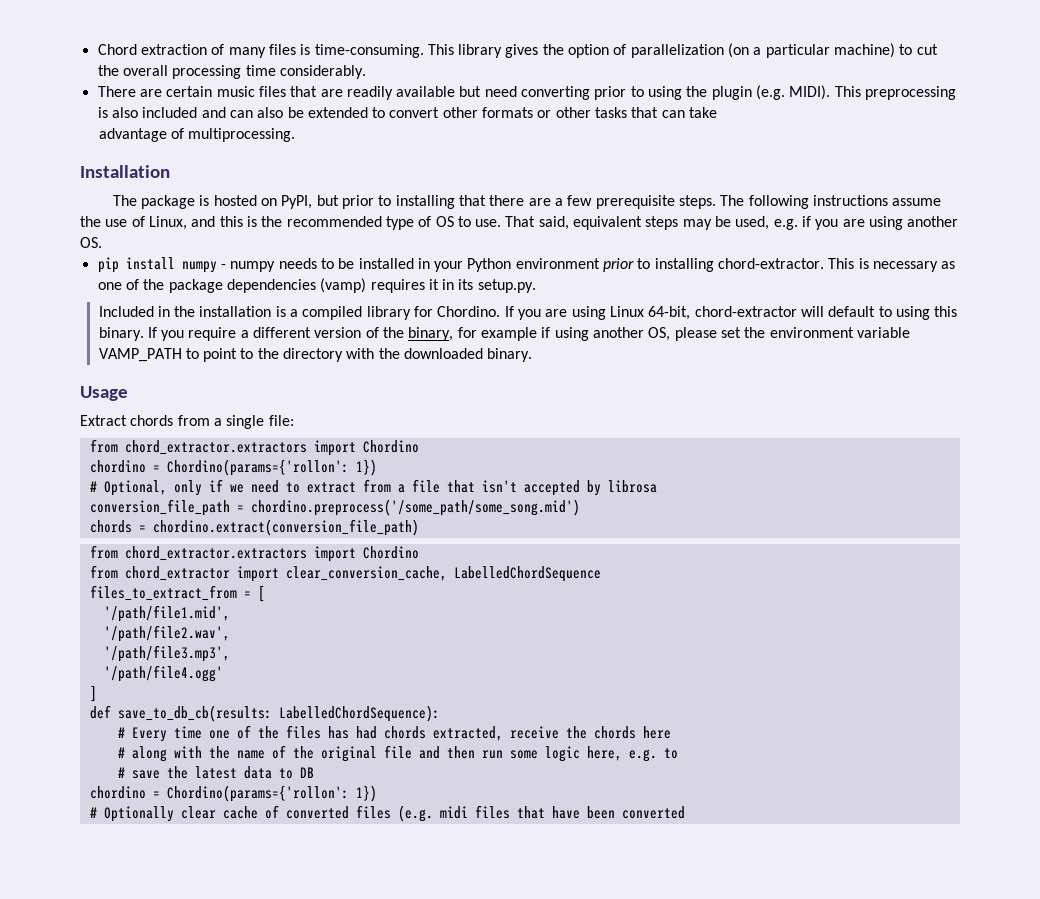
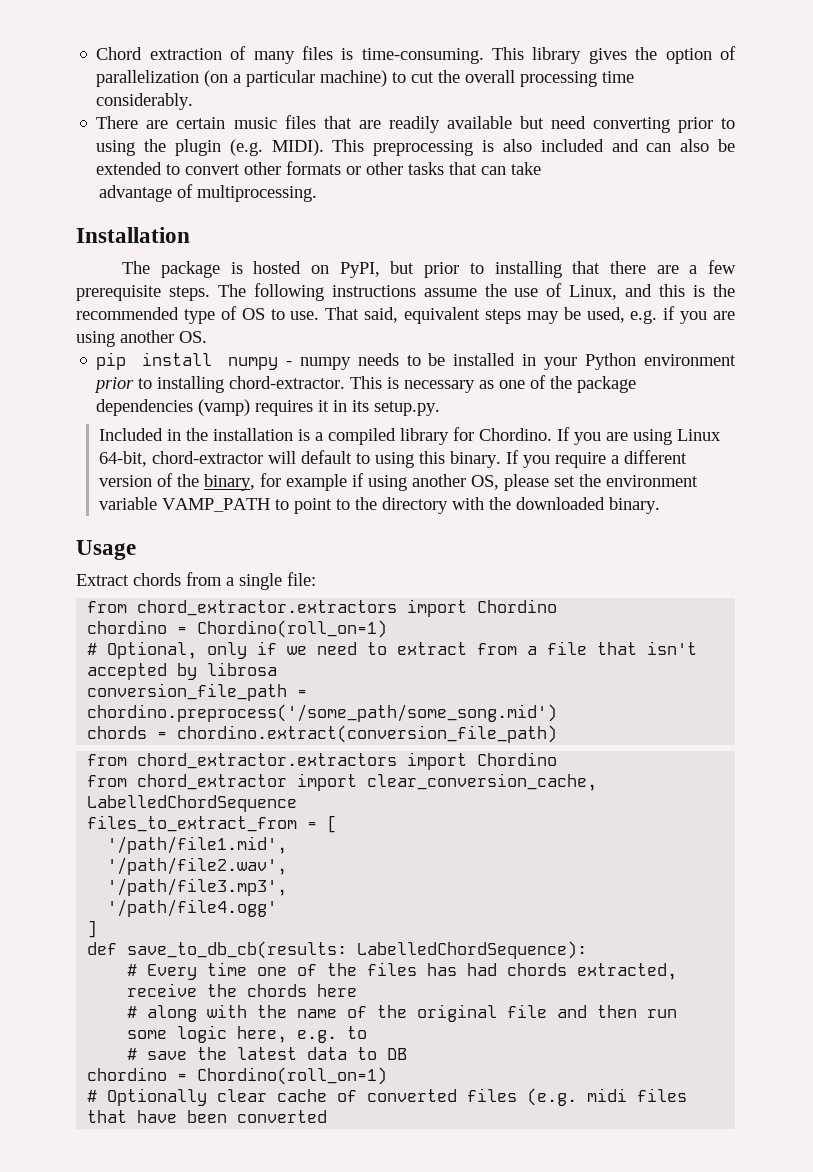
[166,459,377,476] Chordino(params={'rollon': 1}) -> [197,620,388,638] Chordino(roll_on=1)
[166,785,377,802] Chordino(params={'rollon': 1}) -> [197,1067,388,1085] Chordino(roll_on=1)

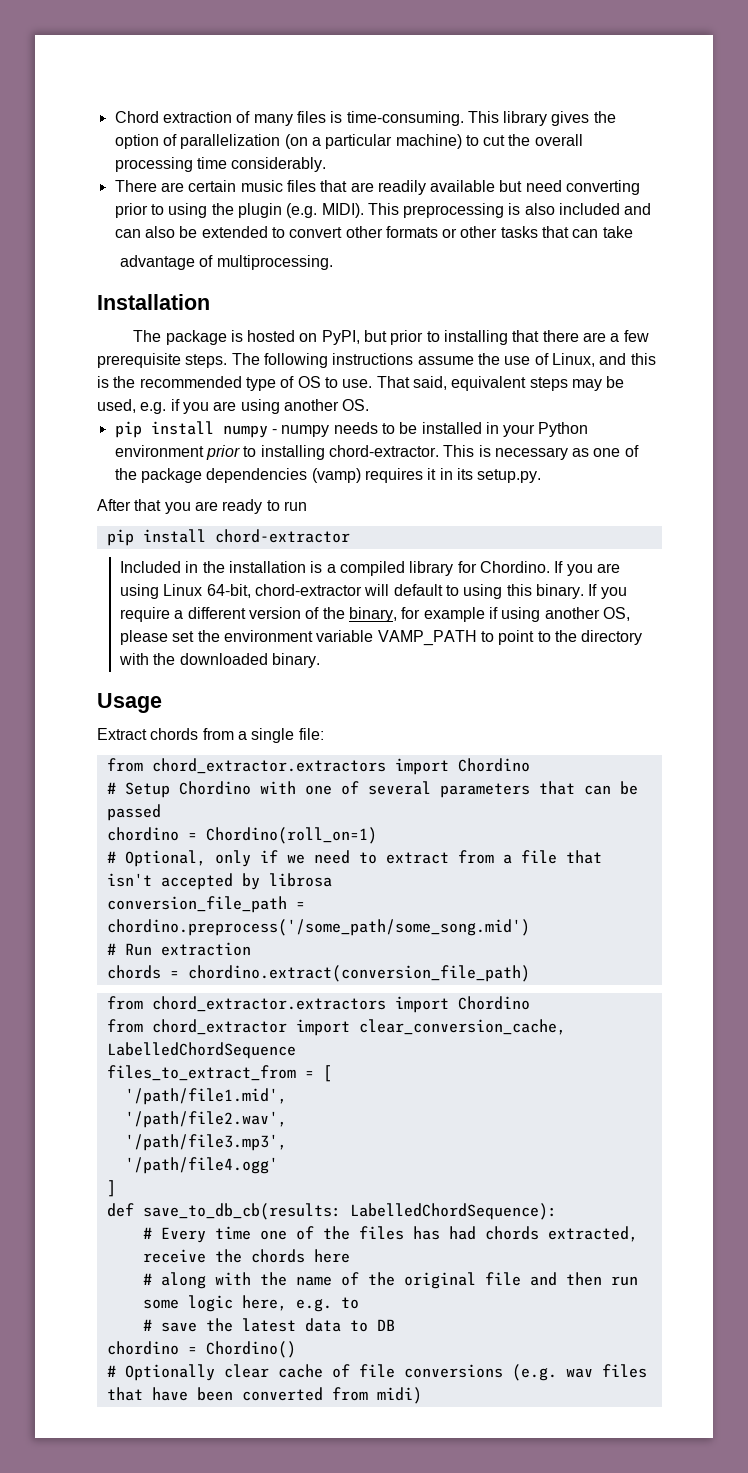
(441, 408) none -> [97,499,307,514] [106,529,350,546] // After that you are ready to run // pip install chord-extractor
(558, 606) none -> [106,781,638,798] [106,804,161,821] // # Setup Chordino with one of several parameters that can be passed
(558, 713) none -> [106,942,251,956] // # Run extraction
[197,1067,388,1085] Chordino(roll_on=1) -> [205,1341,296,1358] Chordino()
[367,1088,628,1106] converted files (e.g. midi -> [358,1364,593,1381] file conversions (e.g. wav
(328, 1116) none -> [331,1387,422,1404] from midi)

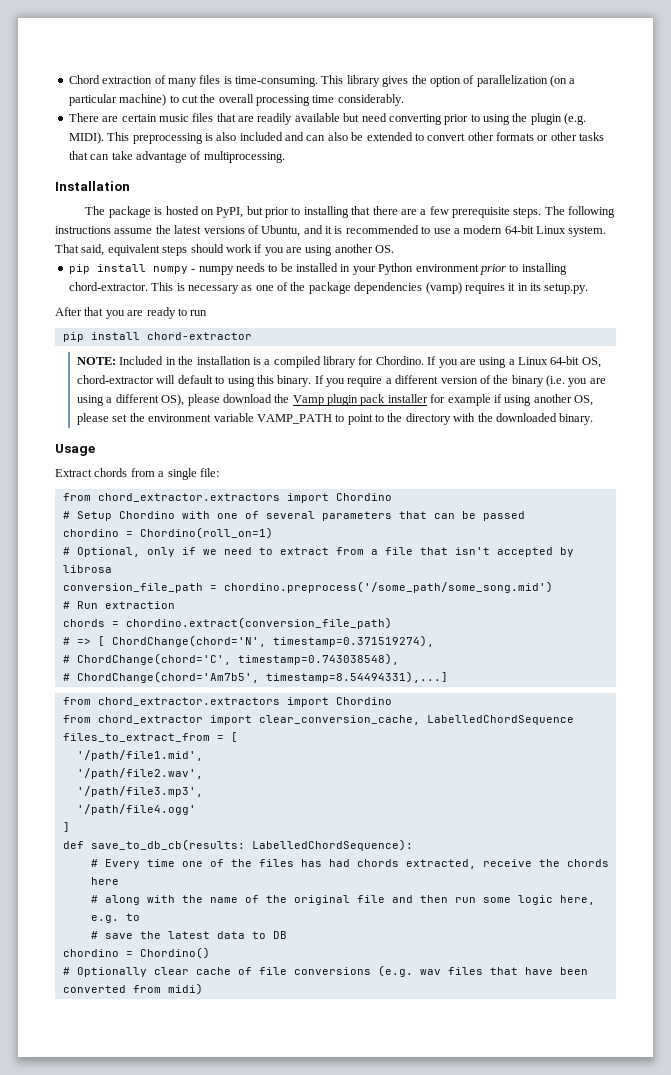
(633, 232) // -> (133, 155) none
[504,353,656,367] [97,376,625,391] [97,399,167,414] use of Linux, and this is the recommended type of OS to use. That said, equivalent steps may be used, e.g. -> [174,225,607,237] [55,244,252,256] latest versions of Ubuntu, and it is recommended to use a modern 64-bit Linux system. That said, equivalent steps should work
(350, 536) none -> [77,357,117,365] NOTE:
[163,584,251,598] Linux 64-bit, -> [508,356,601,368] a Linux 64-bit OS,
[348,607,397,622] binary, -> [511,375,606,387] [77,394,428,406] binary (i.e. you are using a different OS), please download the Vamp plugin pack installer
(530, 973) none -> [62,635,434,647] [62,653,399,665] [62,671,448,683] // # => [ ChordChange(chord='N', timestamp=0.371519274), // # ChordChange(chord='C', timestamp=0.743038548), // # ChordChange(chord='Am7b5', timestamp=8.54494331),...]

